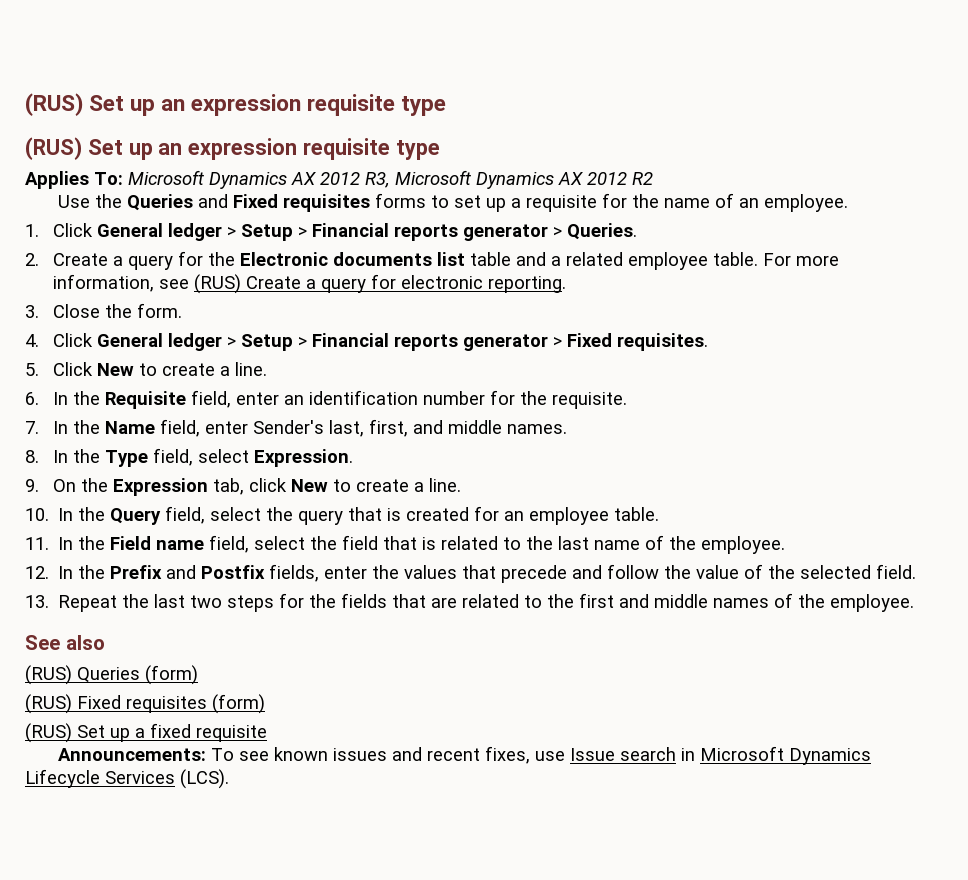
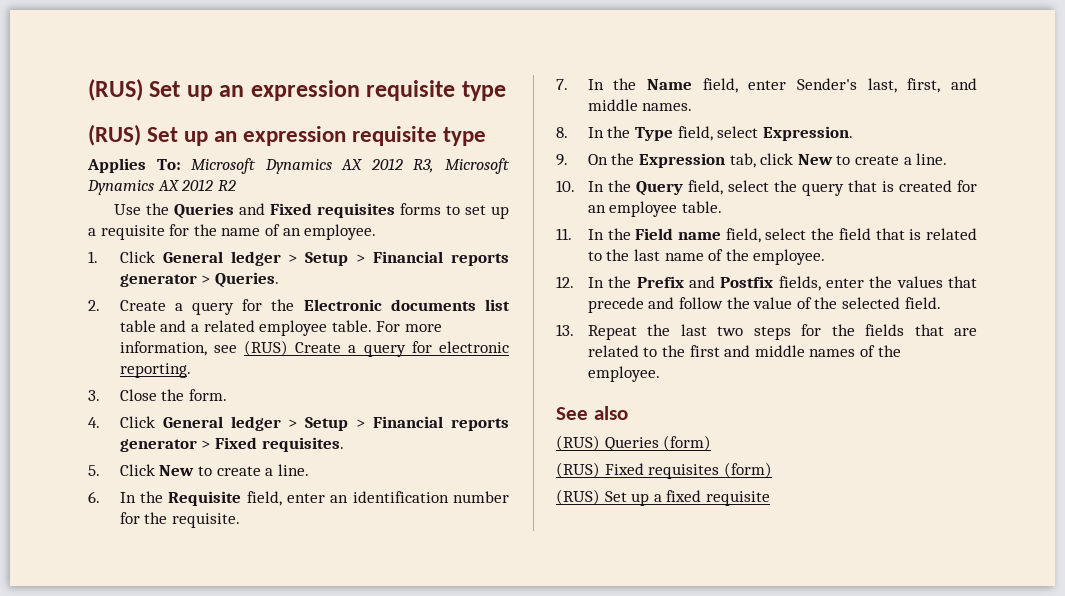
[57,746,871,765] [25,769,229,789] // Announcements: To see known issues and recent fixes, use Issue search in Microsoft Dynamics Lifecycle Services (LCS). -> (770, 498) none

